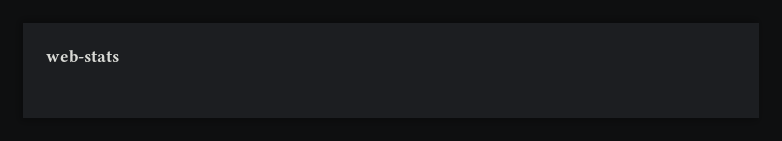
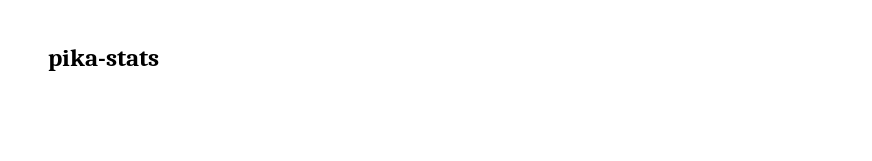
[46,50,119,63] web-stats -> [48,49,159,71] pika-stats

